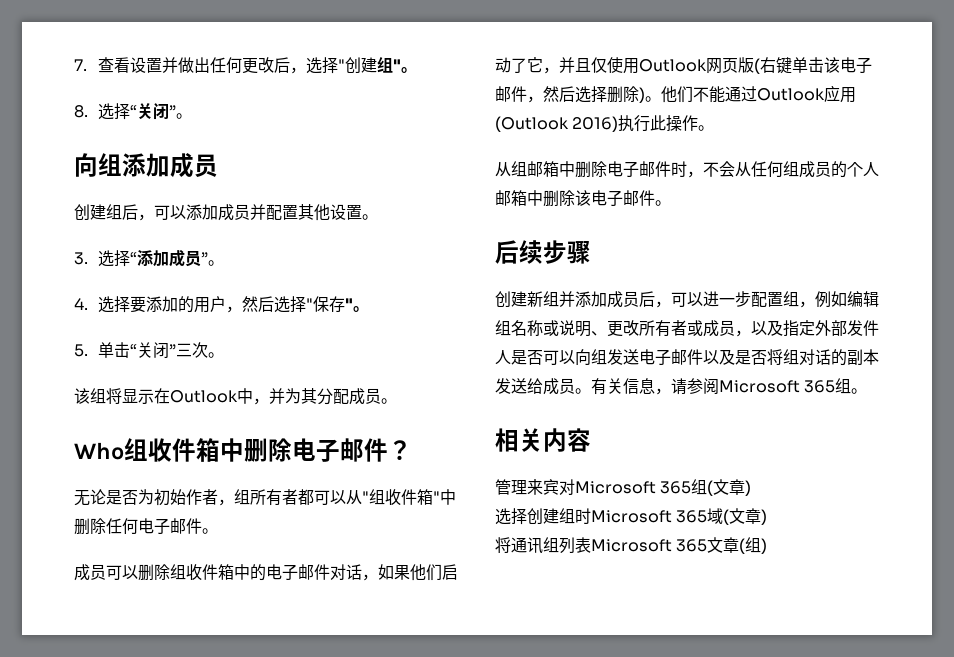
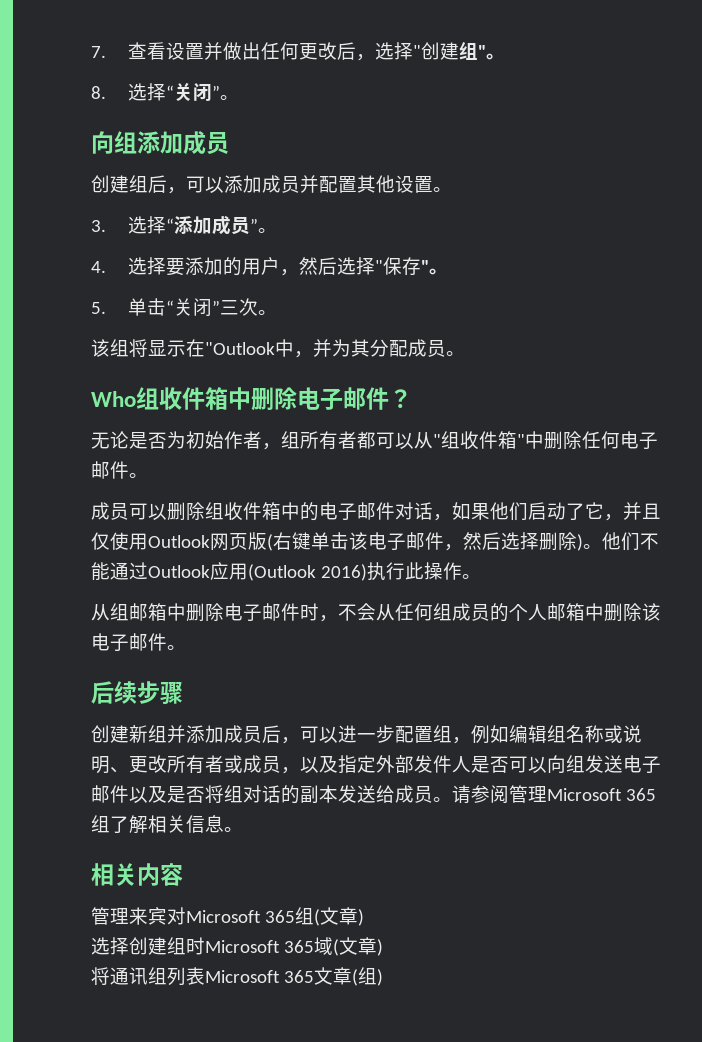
[170,390,238,403] Outlook -> [205,342,275,355] "Outlook
[591,378,852,395] 有关信息，请参阅Microsoft 365组 -> [452,785,656,804] [91,815,224,834] 请参阅管理Microsoft 365组了解相关信息

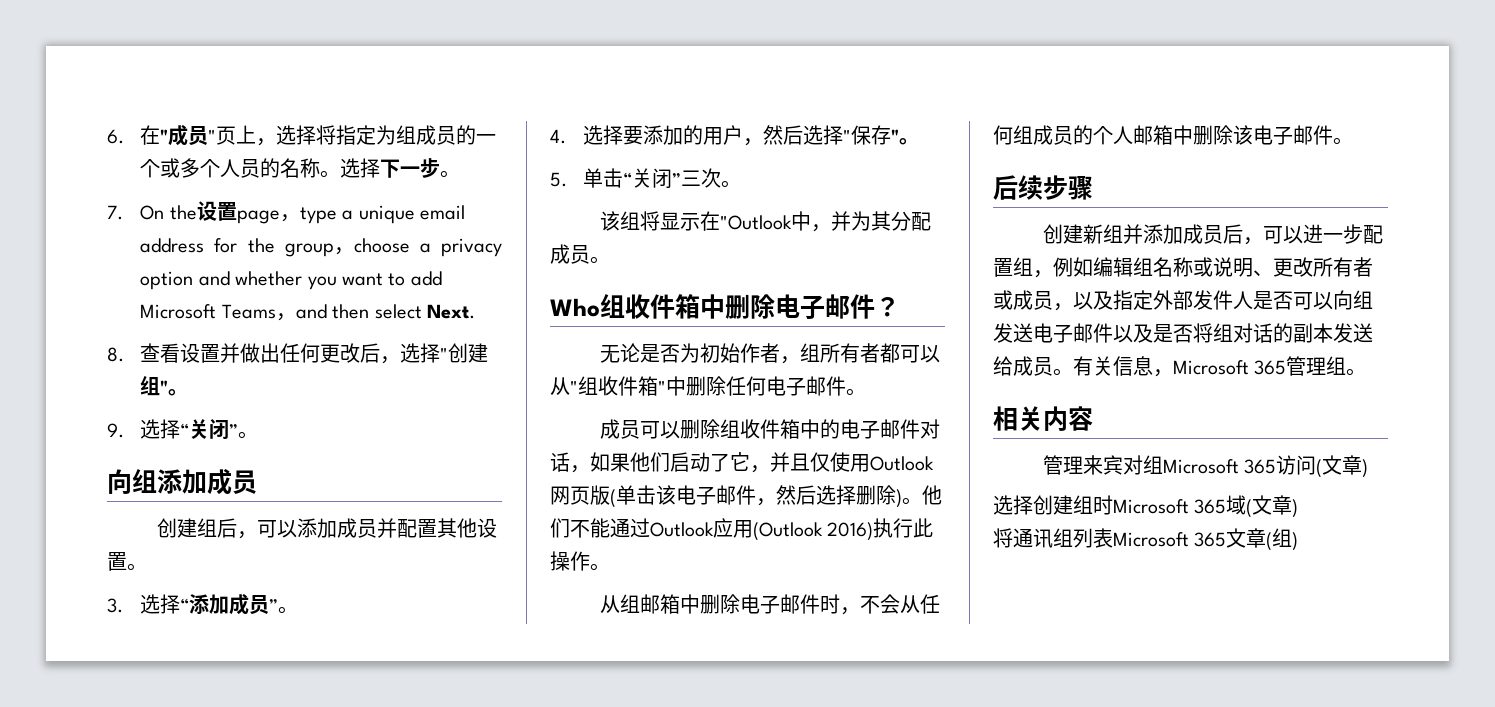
[91,46,106,58] 7. -> [107,124,497,146] [140,158,461,178] [107,201,465,224] [140,238,503,257] [140,271,442,290] [140,304,475,321] [107,347,124,362] 6.在"成员"页上，选择将指定为组成员的一个或多个人员的名称。选择下一步。 // 7. On the设置page，type a unique email address for the group，choose a privacy option and whether you want to add Microsoft Teams，and then select Next. // 8.
[91,86,106,99] 8. -> [107,423,124,438] 9.
[273,532,311,550] 右键 -> (616, 498) none
[452,785,656,804] [91,815,224,834] 请参阅管理Microsoft 365组了解相关信息 -> [1073,356,1347,377] 有关信息，Microsoft 365管理组
[186,907,314,925] Microsoft 365组 -> [1142,455,1316,475] 组Microsoft 365访问

